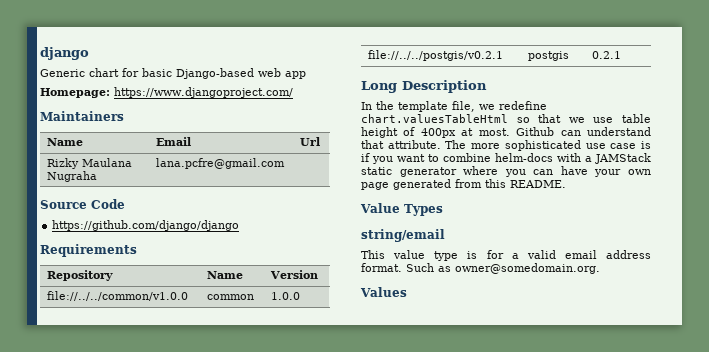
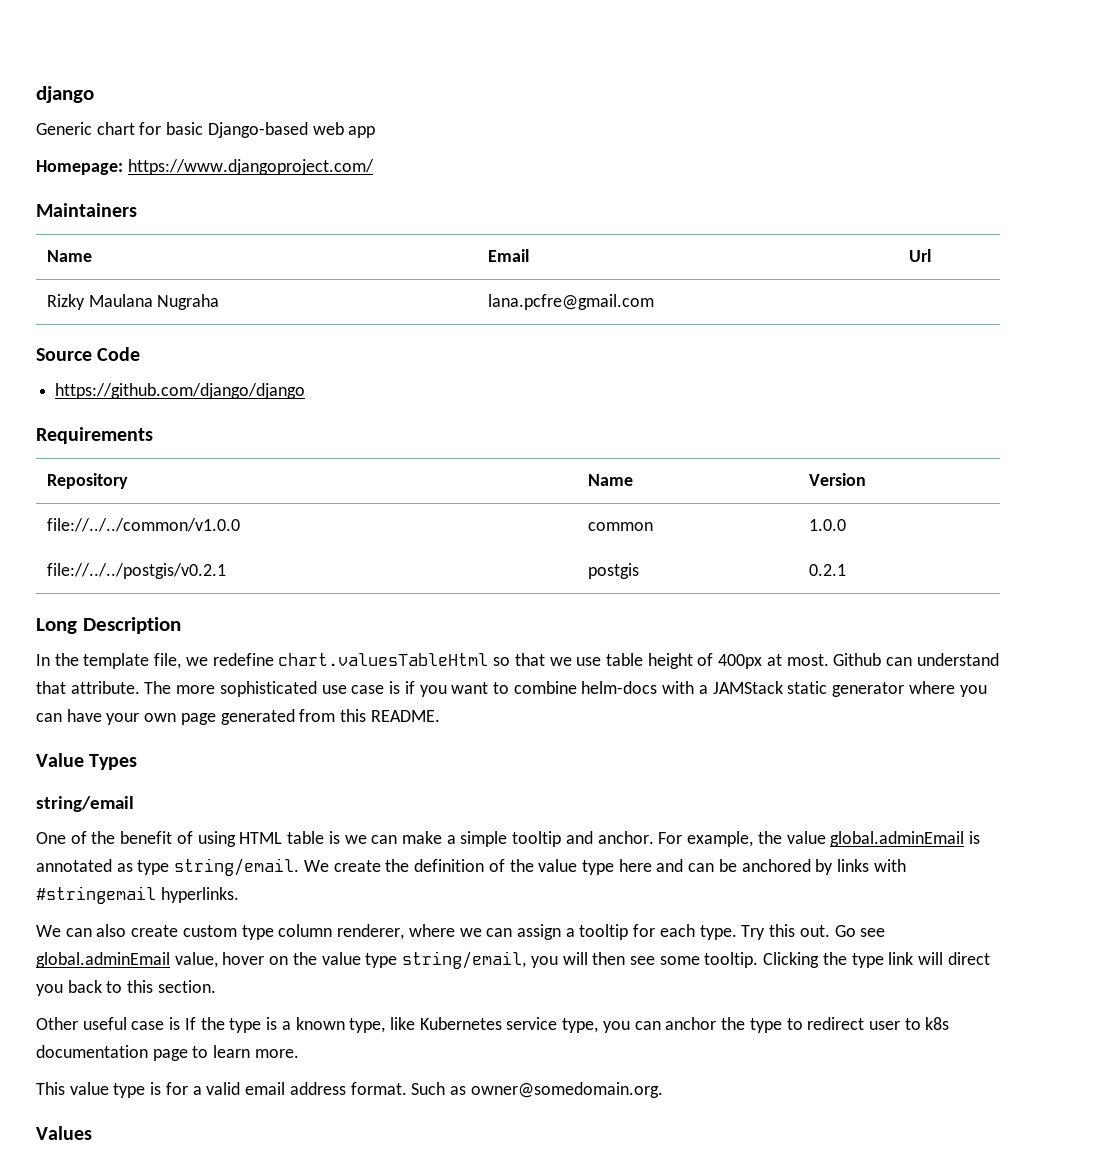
(445, 235) none -> [36,831,980,847] [36,858,906,876] [36,886,239,904] [36,924,886,940] [36,951,990,969] [36,980,216,996] [36,1017,950,1033] [36,1045,299,1061] // One of the benefit of using HTML table is we can make a simple tooltip and anchor. For example, the value global.adminEmail is annotated as type string/email. We create the definition of the value type here and can be anchored by links with #stringemail hyperlinks. // We can also create custom type column renderer, where we can assign a tooltip for each type. Try this out. Go see global.adminEmail value, hover on the value type string/email, you will then see some tooltip. Clicking the type link will direct you back to this section. // Other useful case is If the type is a known type, like Kubernetes service type, you can anchor the type to redirect user to k8s documentation page to learn more.

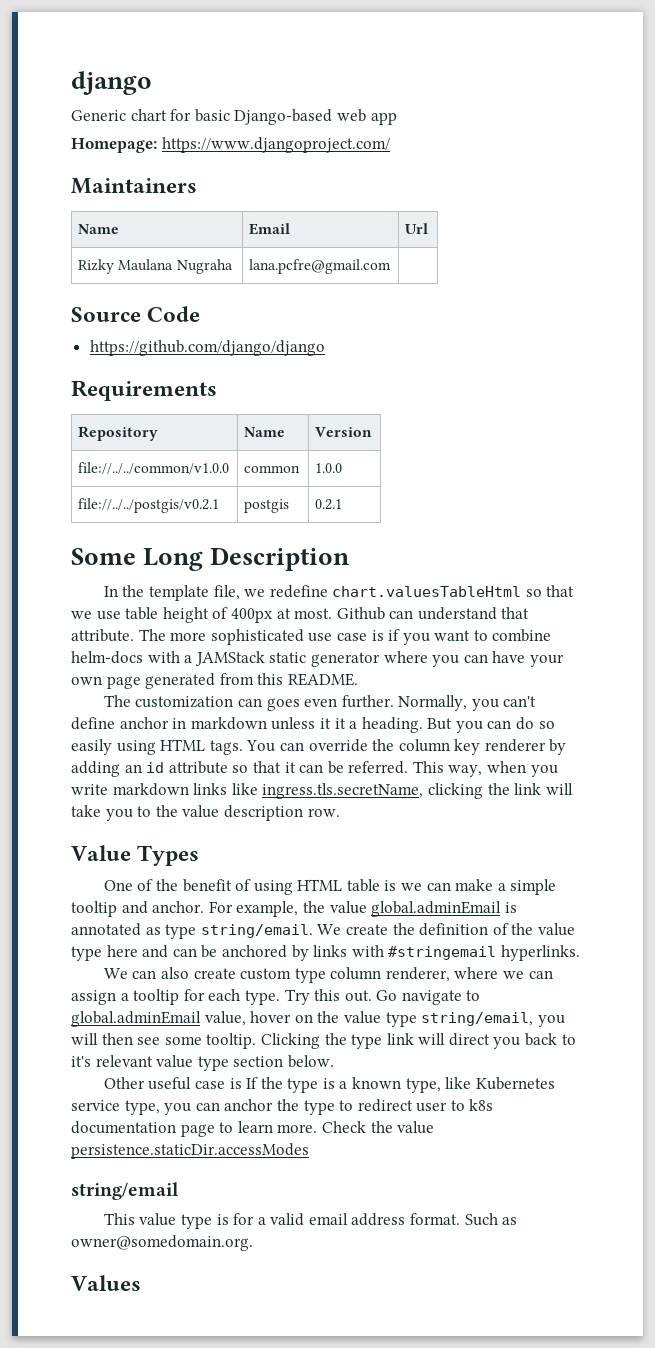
(846, 570) none -> [71,548,136,565] Some
(440, 716) none -> [103,695,537,711] [71,717,555,733] [71,739,567,755] [71,761,558,777] [71,783,573,799] [71,805,340,821] // The customization can goes even further. Normally, you can't define anchor in markdown unless it it a heading. But you can do so easily using HTML tags. You can override the column key renderer by adding an id attribute so that it can be referred. This way, when you write markdown links like ingress.tls.secretName, clicking the link will take you to the value description row.
[36,796,134,812] // string/email -> (200, 855) none
[860,928,886,937] see -> [401,990,481,1005] navigate to
[127,980,216,993] this section. -> [71,1055,334,1071] it's relevant value type section below.
(299, 1053) none -> [321,1121,435,1134] [71,1143,309,1159] [71,1182,179,1200] Check the value persistence.staticDir.accessModes // string/email

